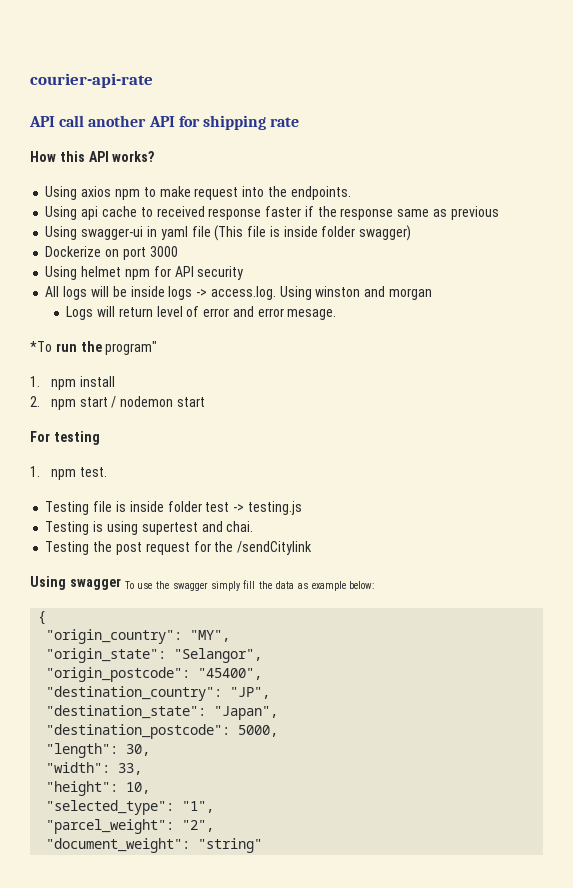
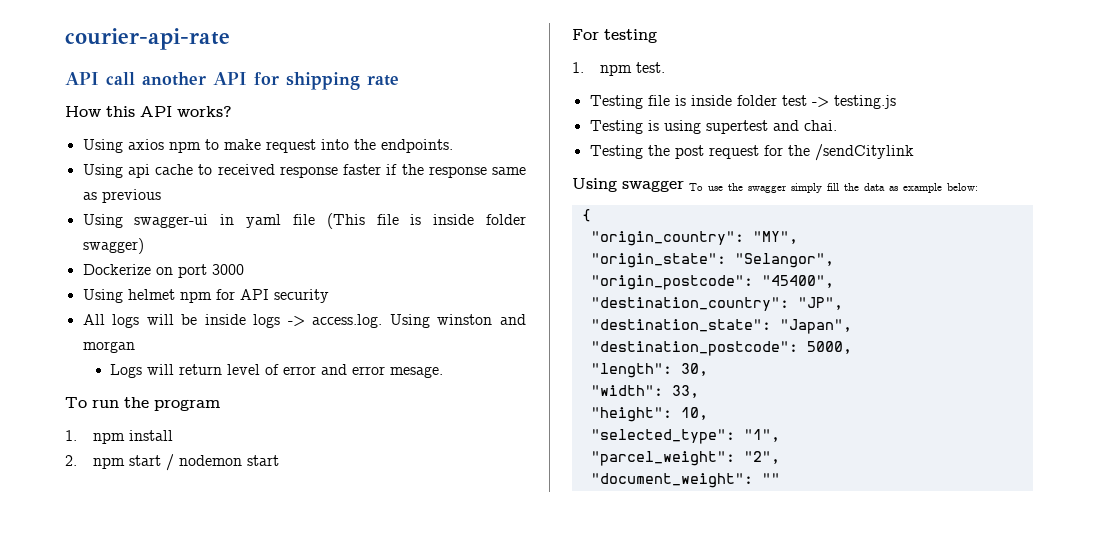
[30,341,52,352] *To -> [65,397,87,408] To
[105,341,158,355] program" -> [154,399,220,411] program
[198,838,263,853] "string" -> [761,473,780,484] ""

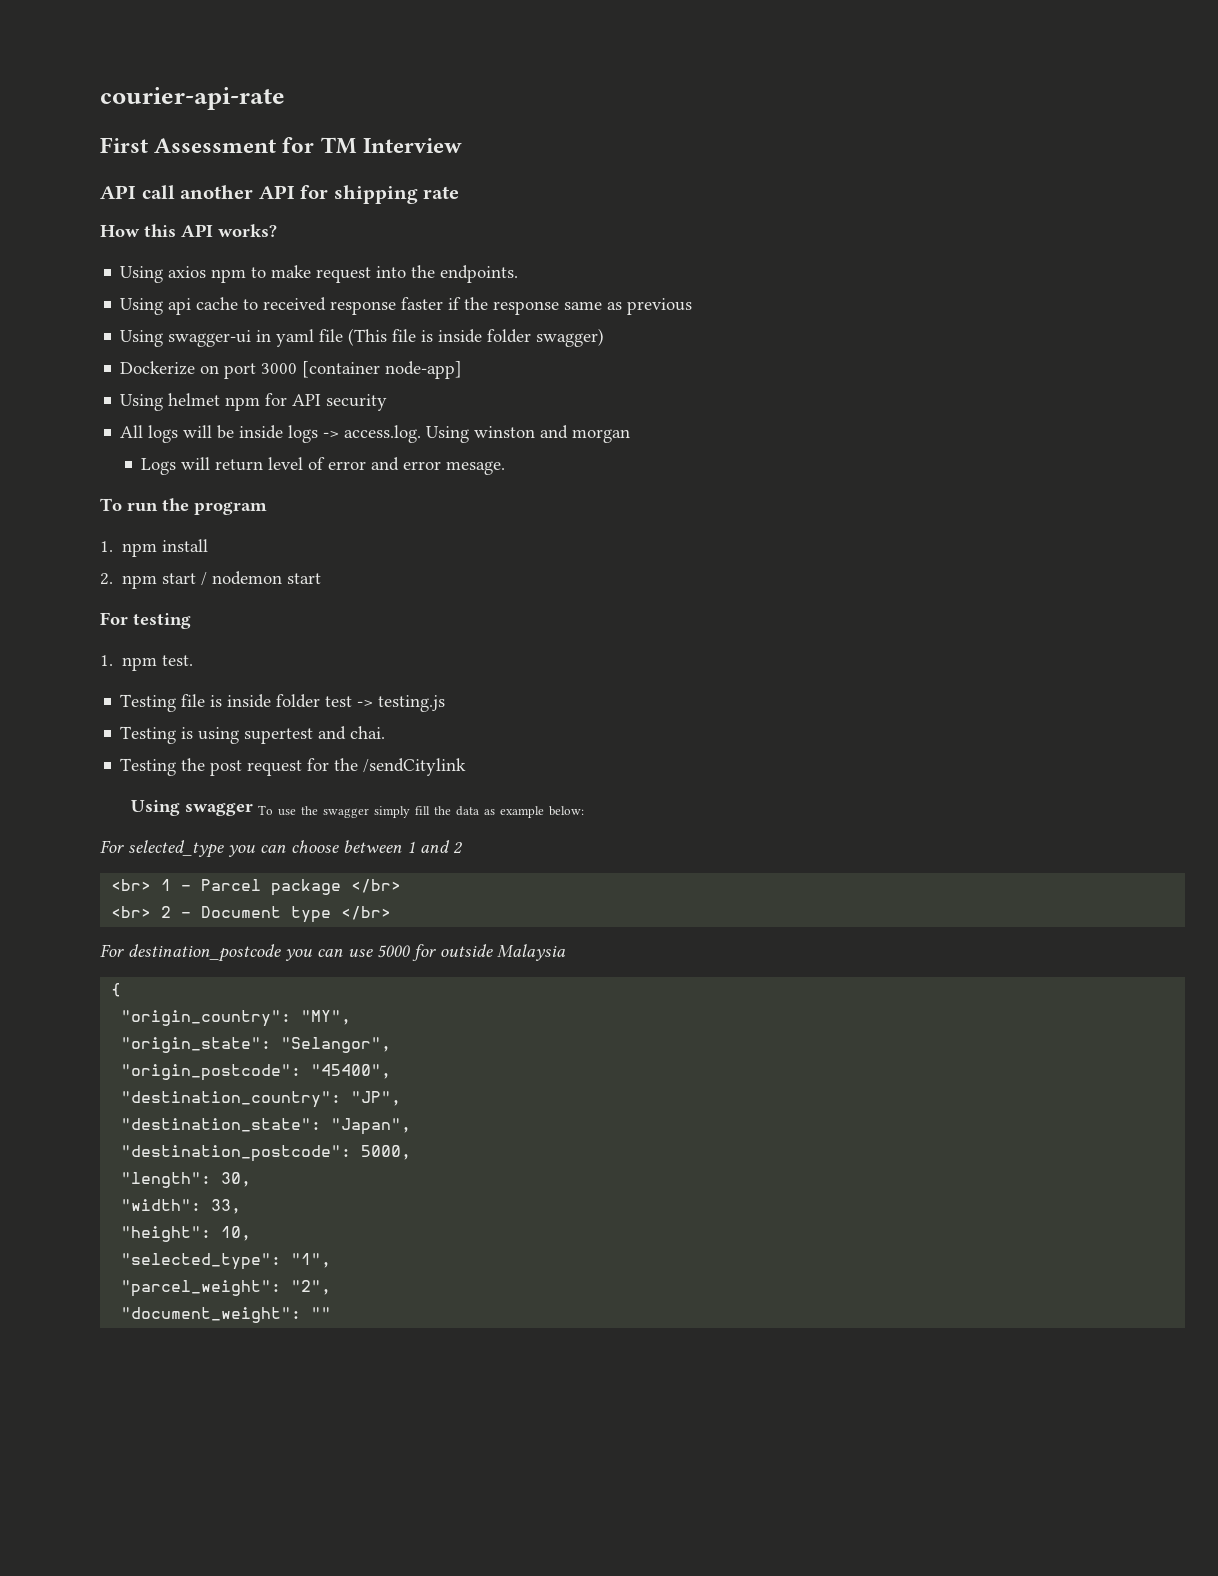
(230, 39) none -> [100,137,462,154] // First Assessment for TM Interview
(244, 269) none -> [302,361,463,379] [container node-app]
(978, 187) none -> [100,840,463,858] [111,879,402,896] [111,906,392,923] [100,944,566,962] // For selected_type you can choose between 1 and 2 // <br> 1 - Parcel package </br> // <br> 2 - Document type </br> // For destination_postcode you can use 5000 for outside Malaysia

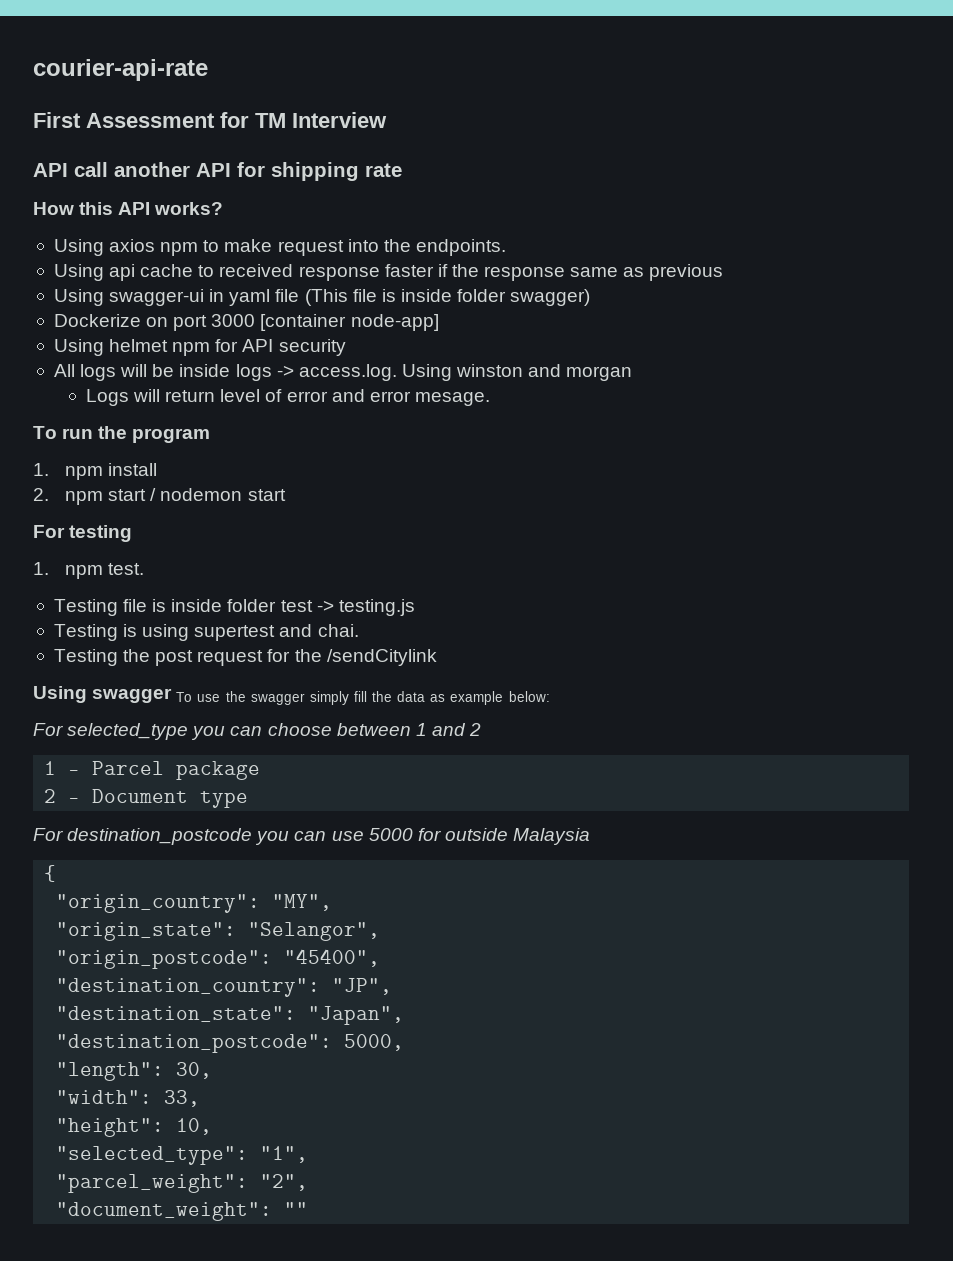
[111,879,152,891] <br> -> (482, 729) none
[351,879,402,893] [111,906,152,918] </br> // <br> -> (261, 770) //
[341,906,392,920] </br> -> (249, 799) none

